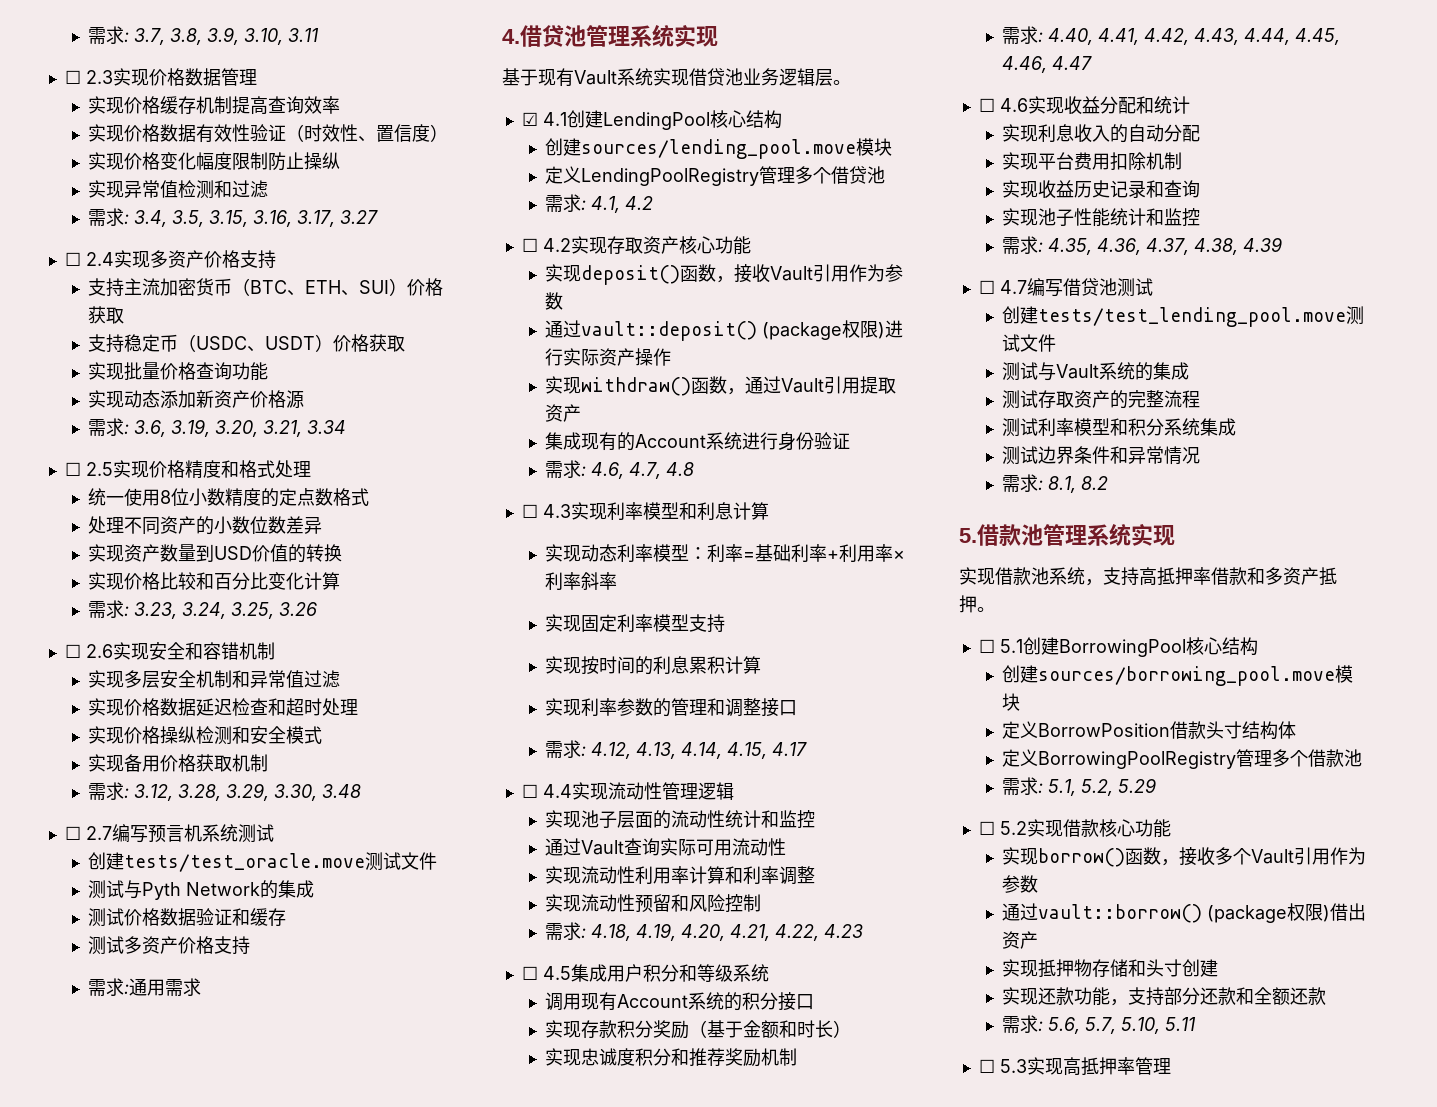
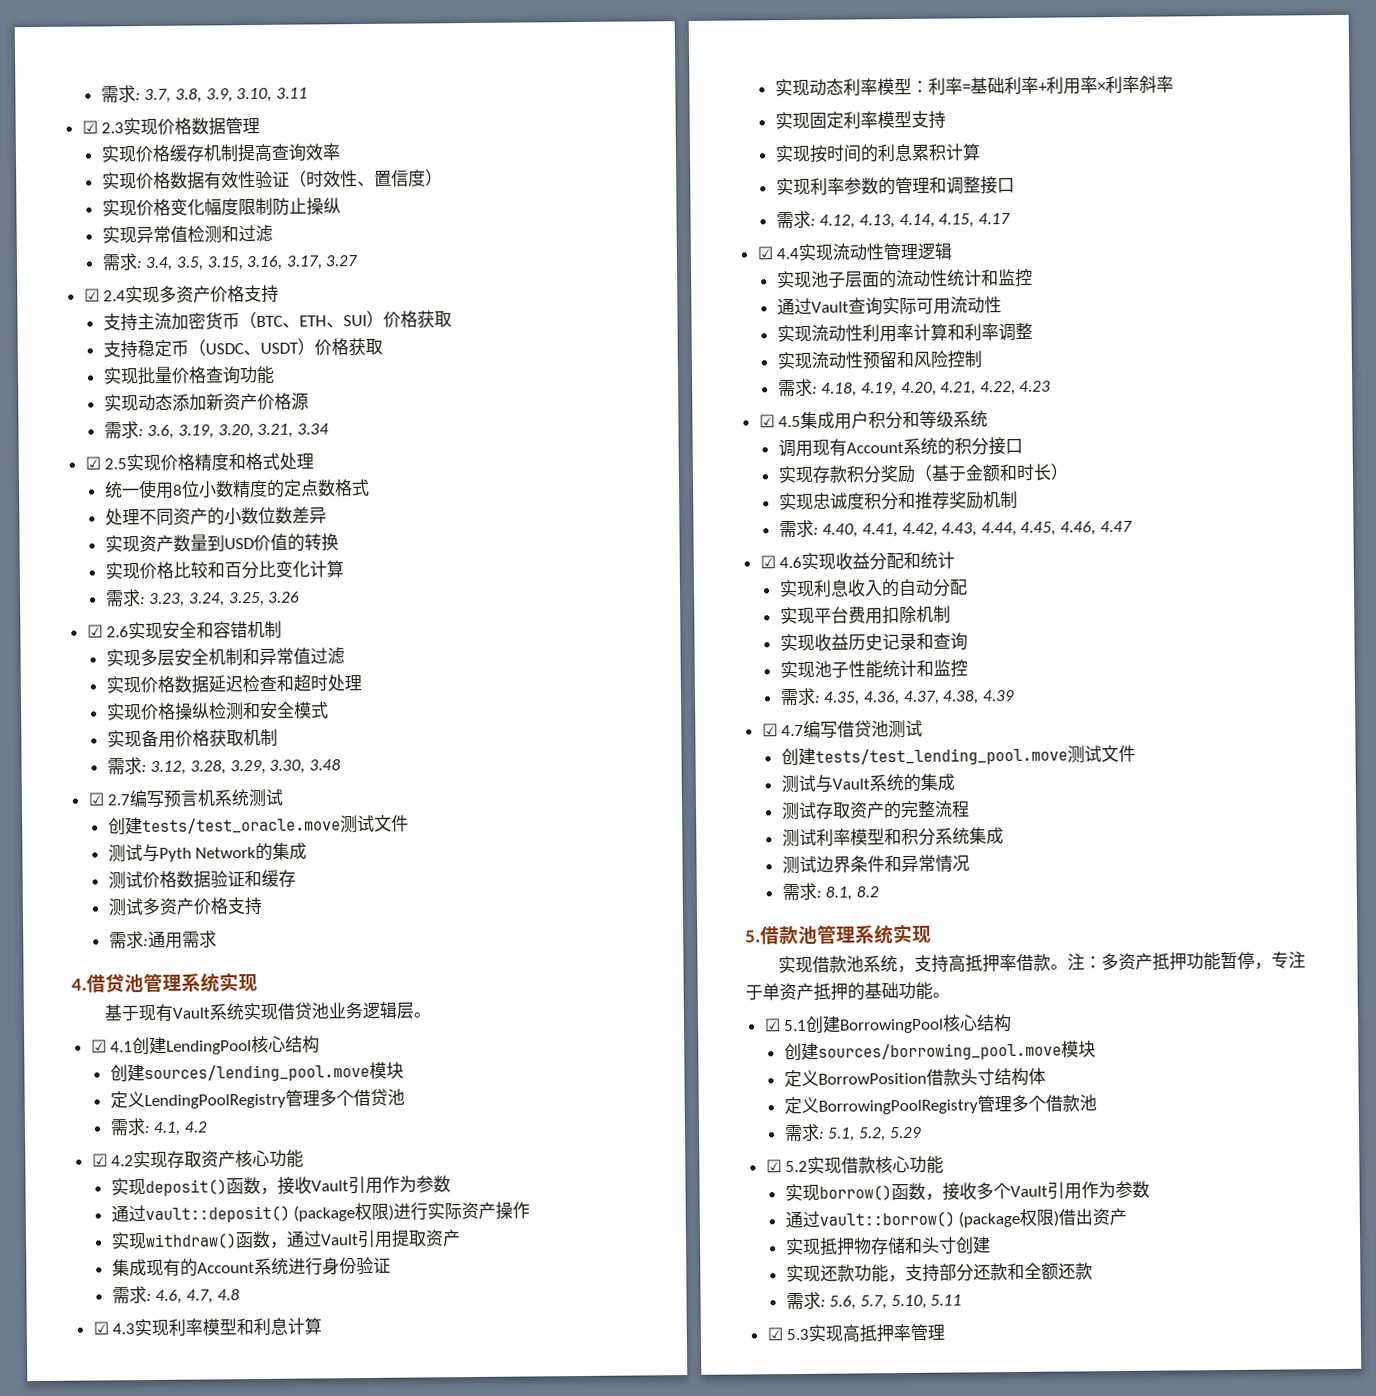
[64,70,81,84] ☐ -> [81,120,98,134] ☑
[64,252,81,266] ☐ -> [83,288,100,302] ☑
[64,462,81,476] ☐ -> [84,456,101,470] ☑
[64,644,81,658] ☐ -> [86,624,103,638] ☑
[64,826,81,840] ☐ -> [87,792,104,806] ☑
[521,238,538,252] ☐ -> [91,1153,108,1167] ☑
[521,504,538,518] ☐ -> [92,1321,109,1335] ☑
[521,784,538,798] ☐ -> [756,246,773,260] ☑
[521,966,538,980] ☐ -> [758,414,775,428] ☑
[978,98,995,112] ☐ -> [759,555,776,569] ☑
[978,280,995,294] ☐ -> [761,723,778,737] ☑
[1247,567,1265,585] 和 -> [1050,953,1103,971] 。注：
[977,607,995,612] [978,639,995,653] 。 // ☐ -> [1186,951,1307,971] [745,981,950,1001] [763,1018,781,1032] 功能暂停，专注于单资产抵押的基础功能。 // ☑
[978,821,995,835] ☐ -> [765,1159,782,1173] ☑
[978,1059,995,1073] ☐ -> [766,1327,783,1341] ☑

